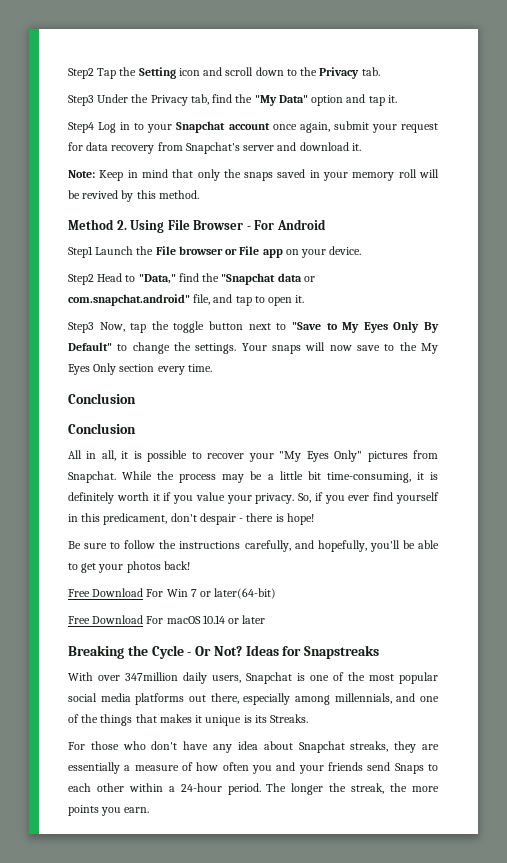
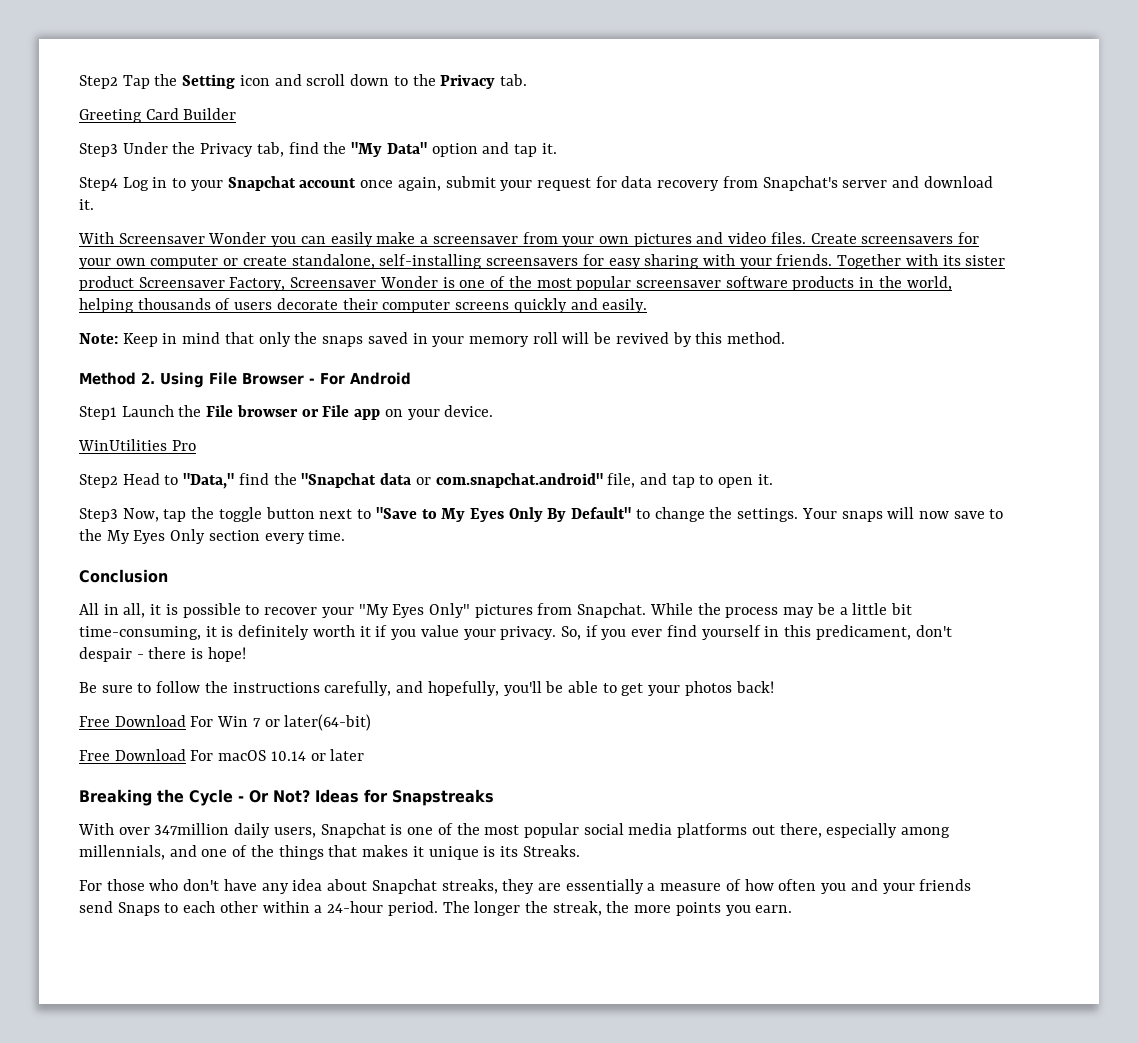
(380, 71) none -> [79,108,237,123] // Greeting Card Builder
(361, 147) none -> [78,232,980,247] [79,254,1006,269] [79,276,952,291] [79,298,648,313] // With Screensaver Wonder you can easily make a screensaver from your own pictures and video files. Create screensavers for your own computer or create standalone, self-installing screensavers for easy sharing with your friends. Together with its sister product Screensaver Factory, Screensaver Wonder is one of the most popular screensaver software products in the world, helping thousands of users decorate their computer screens quickly and easily.
(362, 250) none -> [78,439,196,451] // WinUtilities Pro
[68,423,136,434] // Conclusion -> (168, 576) none

